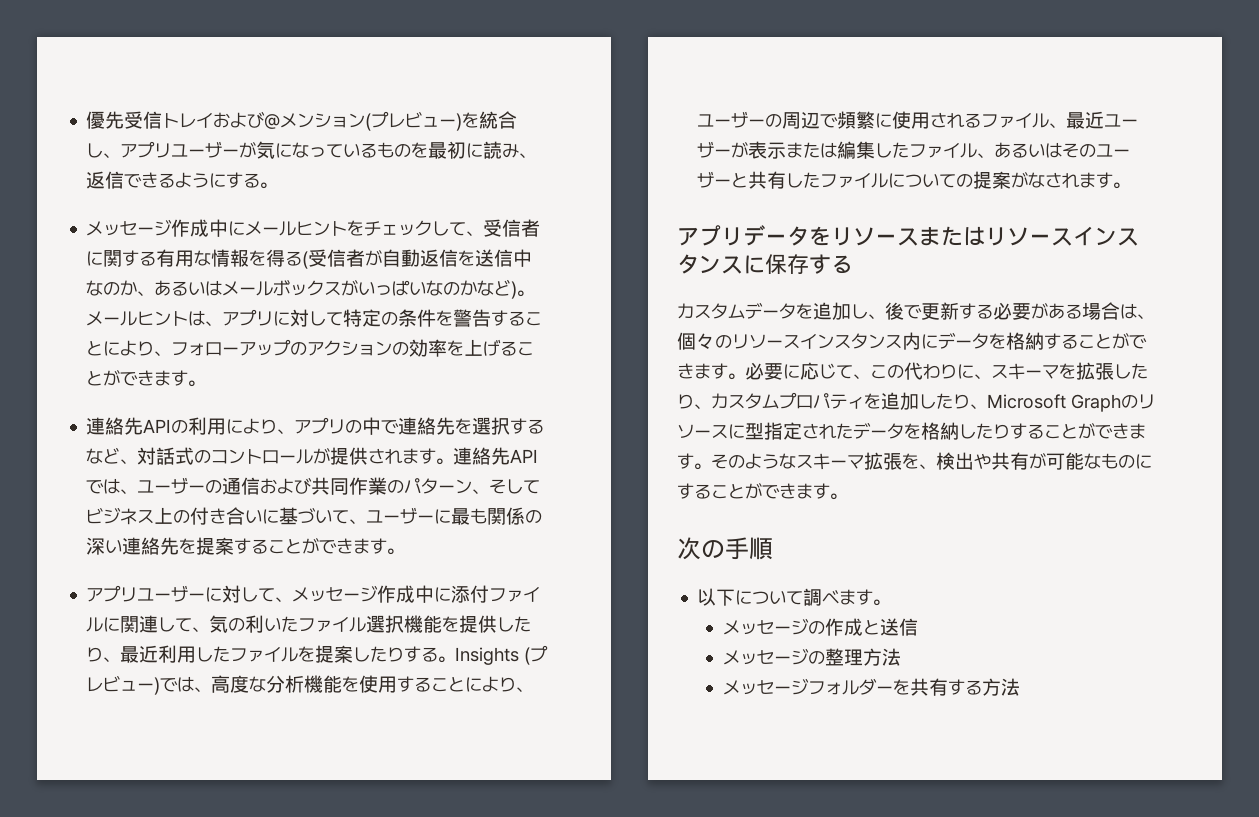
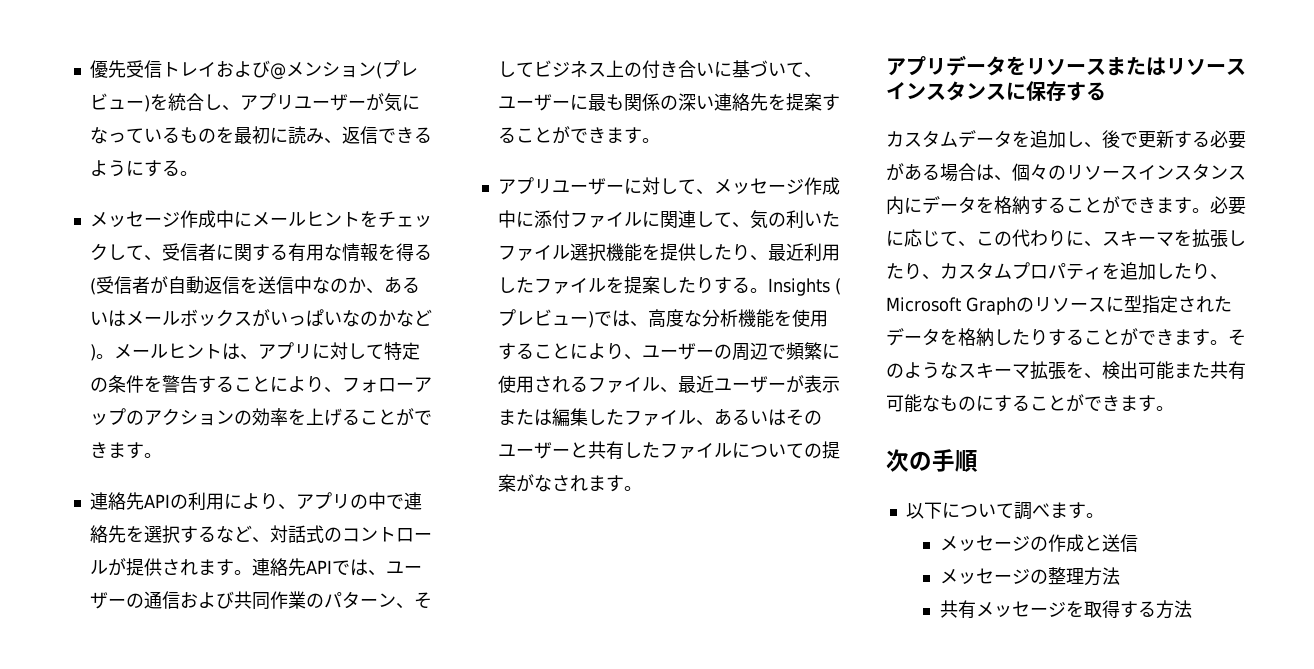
[974,452,1046,470] や共有が -> [1138,361,1246,380] 可能また共有
[722,678,948,696] メッセージフォルダーを共有 -> [939,600,1120,619] 共有メッセージを取得

